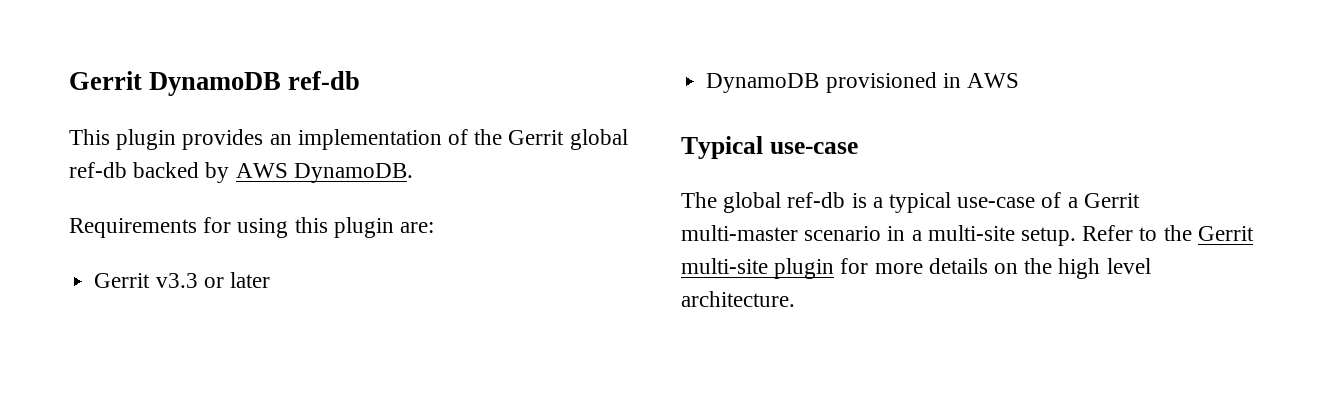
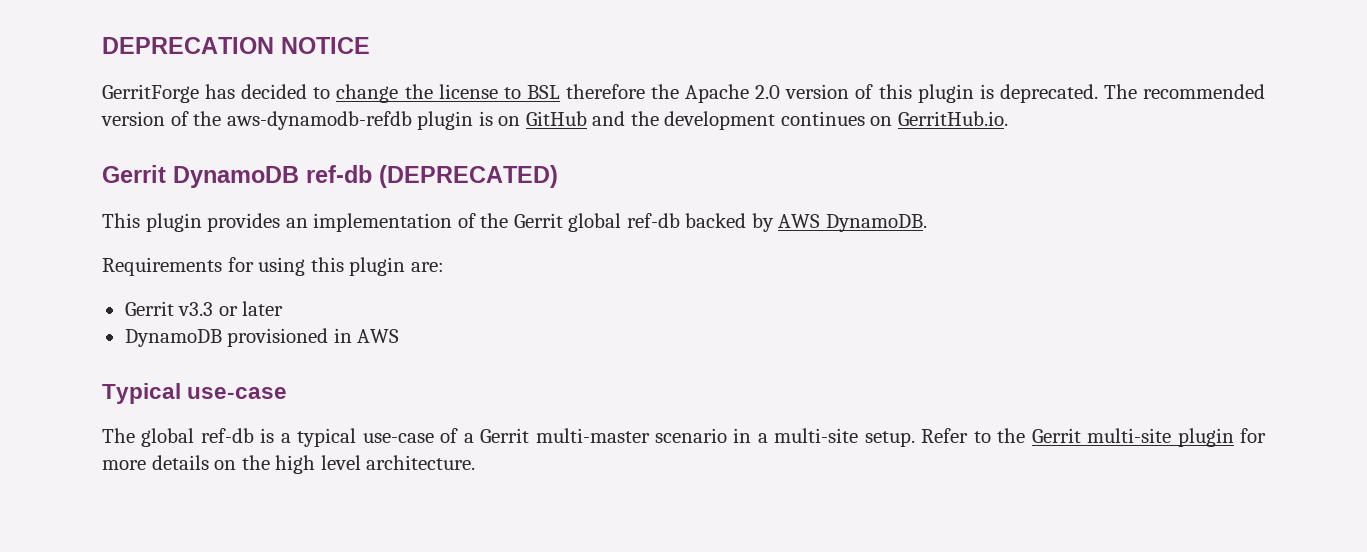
(69, 80) none -> [102,37,370,54] [102,84,1266,103] [101,111,1008,130] DEPRECATION NOTICE // GerritForge has decided to change the license to BSL therefore the Apache 2.0 version of this plugin is deprecated. The recommended version of the aws-dynamodb-refdb plugin is on GitHub and the development continues on GerritHub.io. //
(361, 80) none -> [379,165,558,188] (DEPRECATED)

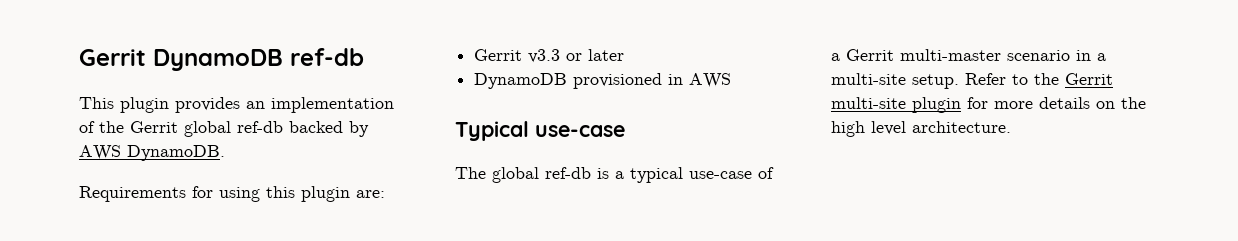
[102,37,370,54] [102,84,1266,103] [101,111,1008,130] DEPRECATION NOTICE // GerritForge has decided to change the license to BSL therefore the Apache 2.0 version of this plugin is deprecated. The recommended version of the aws-dynamodb-refdb plugin is on GitHub and the development continues on GerritHub.io. // -> (79, 57) none
[379,165,558,188] (DEPRECATED) -> (364, 57) none

